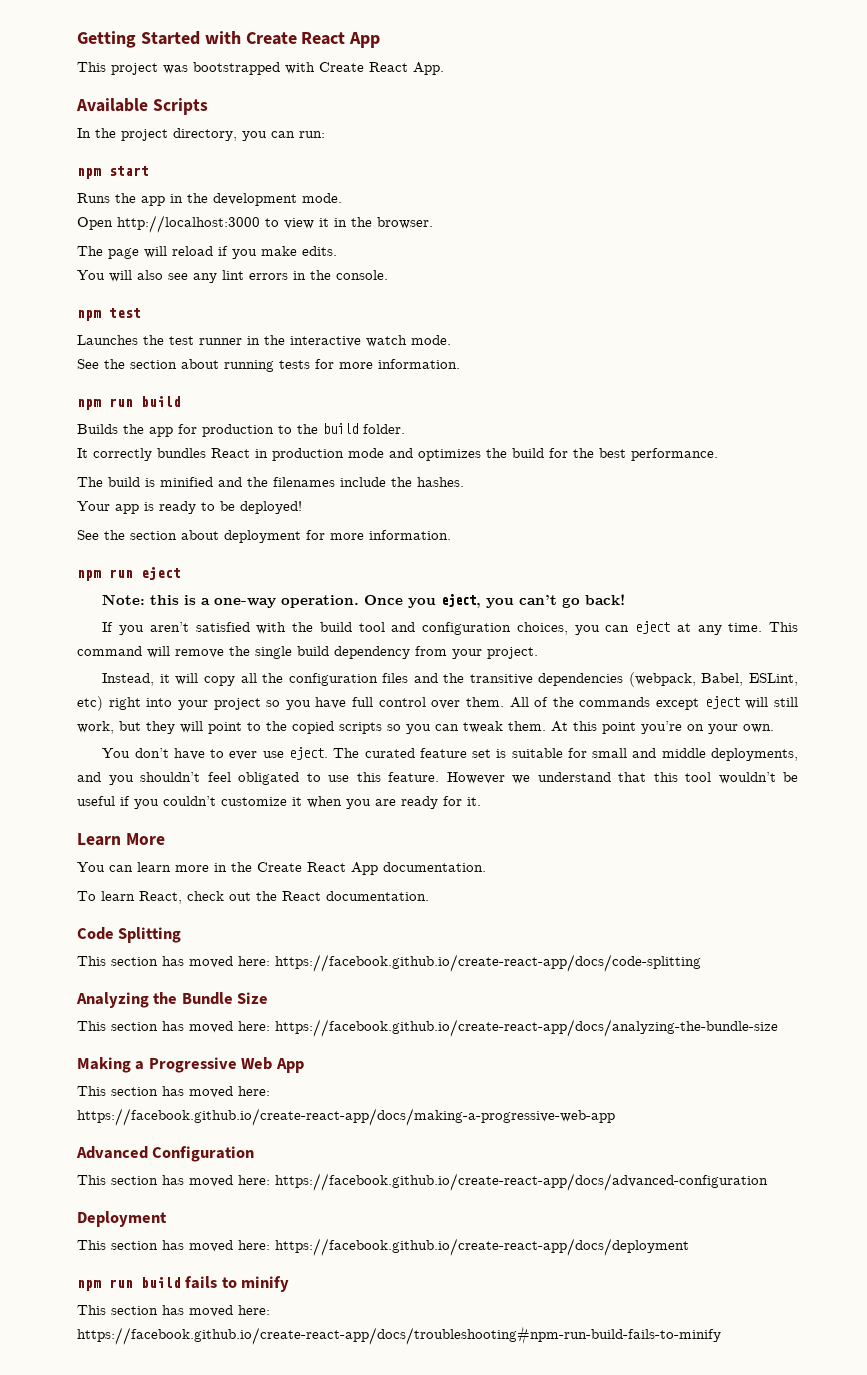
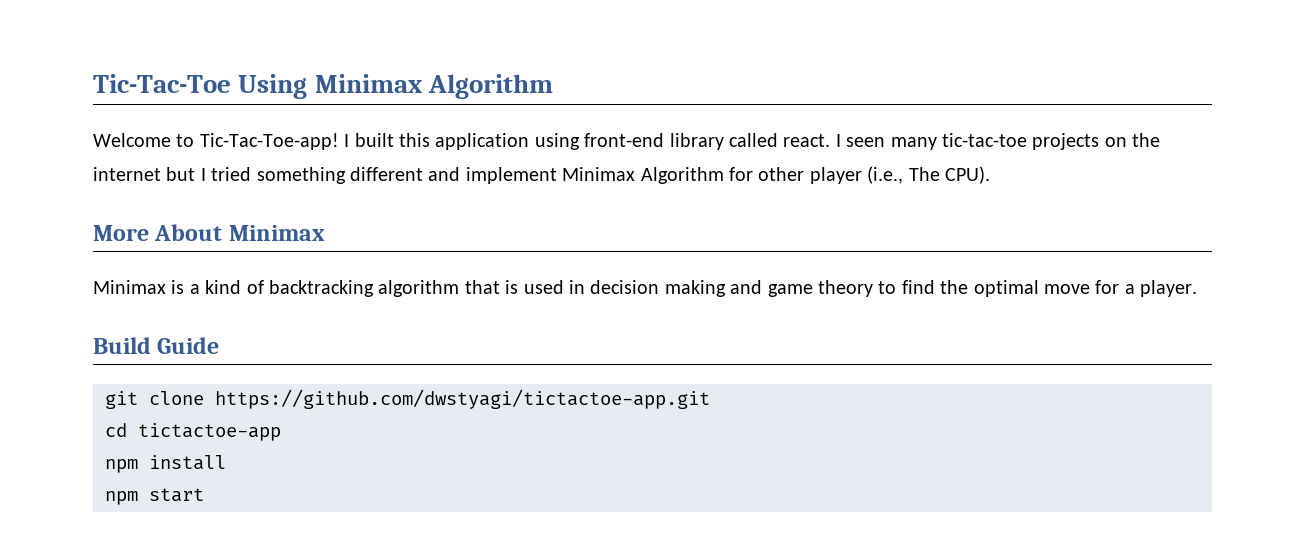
[77,31,381,48] [77,62,444,75] [76,98,208,115] [77,128,325,141] [77,166,149,179] [77,193,342,206] [77,215,433,233] [77,246,337,259] [77,270,388,283] [77,308,141,321] [77,335,451,347] [77,359,460,372] [77,396,181,410] [77,423,405,437] [77,448,718,461] [77,477,464,487] [77,501,302,514] [77,530,451,543] [77,567,181,581] [102,594,626,608] [102,621,799,635] [77,646,538,659] [102,672,799,687] [77,696,799,711] [77,721,774,734] [102,747,798,761] [77,772,798,785] [77,796,481,809] [77,833,165,846] [77,862,486,875] [77,891,429,904] [77,927,182,943] [77,954,701,972] [76,992,269,1008] [77,1019,778,1037] [77,1057,304,1073] [77,1086,270,1098] [77,1108,615,1126] [76,1146,255,1162] [77,1173,768,1191] [77,1211,167,1227] [77,1238,689,1256] [77,1276,290,1292] [77,1305,270,1317] [77,1326,721,1345] Getting Started with Create React App // This project was bootstrapped with Create React App. // Available Scripts // In the project directory, you can run: // npm start // Runs the app in the development mode. // Open http://localhost:3000 to view it in the browser. // The page will reload if you make edits. // You will also see any lint errors in the console. // npm test // Launches the test runner in the interactive watch mode. // See the section about running tests for more information. // npm run build // Builds the app for production to the build folder. // It correctly bundles React in production mode and optimizes the build for the best performance. // The build is minified and the filenames include the hashes. // Your app is ready to be deployed! // See the section about deployment for more information. // npm run eject // Note: this is a one-way operation. Once you eject, you can’t go back! // If you aren’t satisfied with the build tool and configuration choices, you can eject at any time. This command will remove the single build dependency from your project. // Instead, it will copy all the configuration files and the transitive dependencies (webpack, Babel, ESLint, etc) right into your project so you have full control over them. All of the commands except eject will still work, but they will point to the copied scripts so you can tweak them. At this point you’re on your own. // You don’t have to ever use eject. The curated feature set is suitable for small and middle deployments, and you shouldn’t feel obligated to use this feature. However we understand that this tool wouldn’t be useful if you couldn’t customize it when you are ready for it. // Learn More // You can learn more in the Create React App documentation. // To learn React, check out the React documentation. // Code Splitting // This section has moved here: https://facebook.github.io/create-react-app/docs/code-splitting // Analyzing the Bundle Size // This section has moved here: https://facebook.github.io/create-react-app/docs/analyzing-the-bundle-size // Making a Progressive Web App // This section has moved here: https://facebook.github.io/create-react-app/docs/making-a-progressive-web-app // Advanced Configuration // This section has moved here: https://facebook.github.io/create-react-app/docs/advanced-configuration // Deployment // This section has moved here: https://facebook.github.io/create-react-app/docs/deployment // npm run build fails to minify // This section has moved here: https://facebook.github.io/create-react-app/docs/troubleshooting#npm-run-build-fails-to-minify -> [93,74,553,99] [93,133,1161,150] [93,166,990,184] [93,224,325,241] [93,280,1198,297] [93,337,220,354] [105,389,710,409] [105,423,281,441] [105,455,226,473] [105,488,204,505] Tic-Tac-Toe Using Minimax Algorithm // Welcome to Tic-Tac-Toe-app! I built this application using front-end library called react. I seen many tic-tac-toe projects on the internet but I tried something different and implement Minimax Algorithm for other player (i.e., The CPU). // More About Minimax // Minimax is a kind of backtracking algorithm that is used in decision making and game theory to find the optimal move for a player. // Build Guide // git clone https://github.com/dwstyagi/tictactoe-app.git // cd tictactoe-app // npm install // npm start

